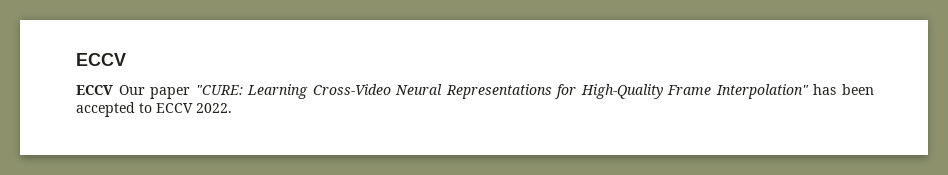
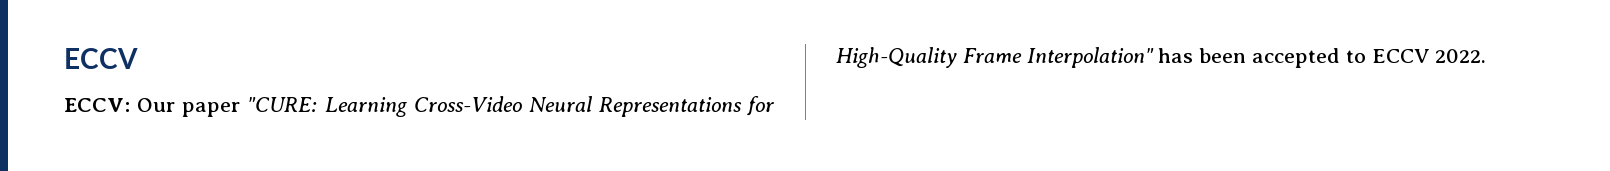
[76,85,113,95] ECCV -> [64,98,130,112] ECCV:

